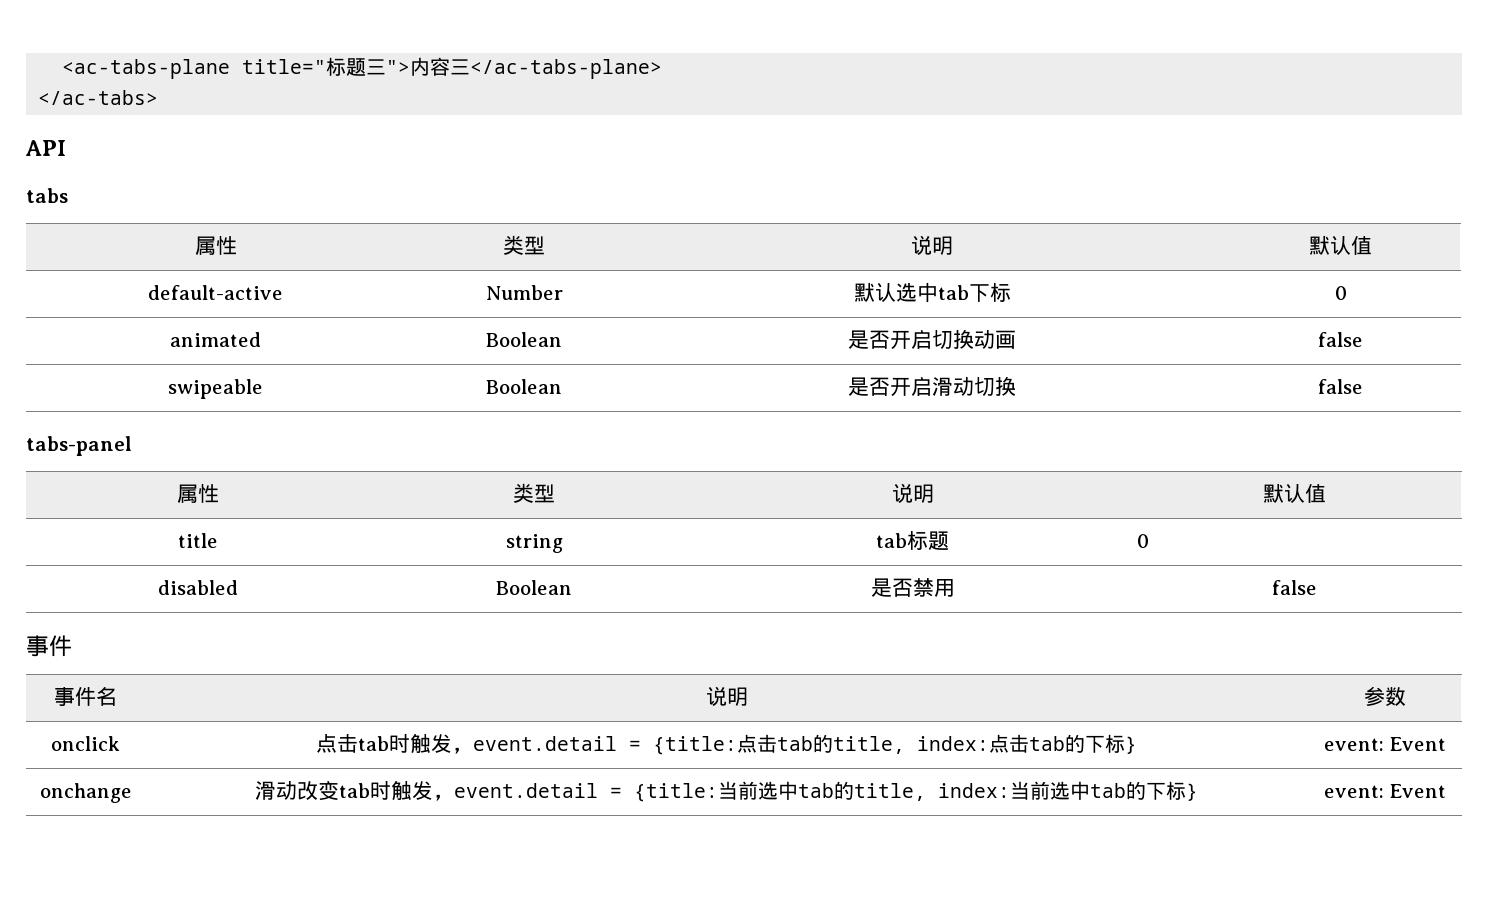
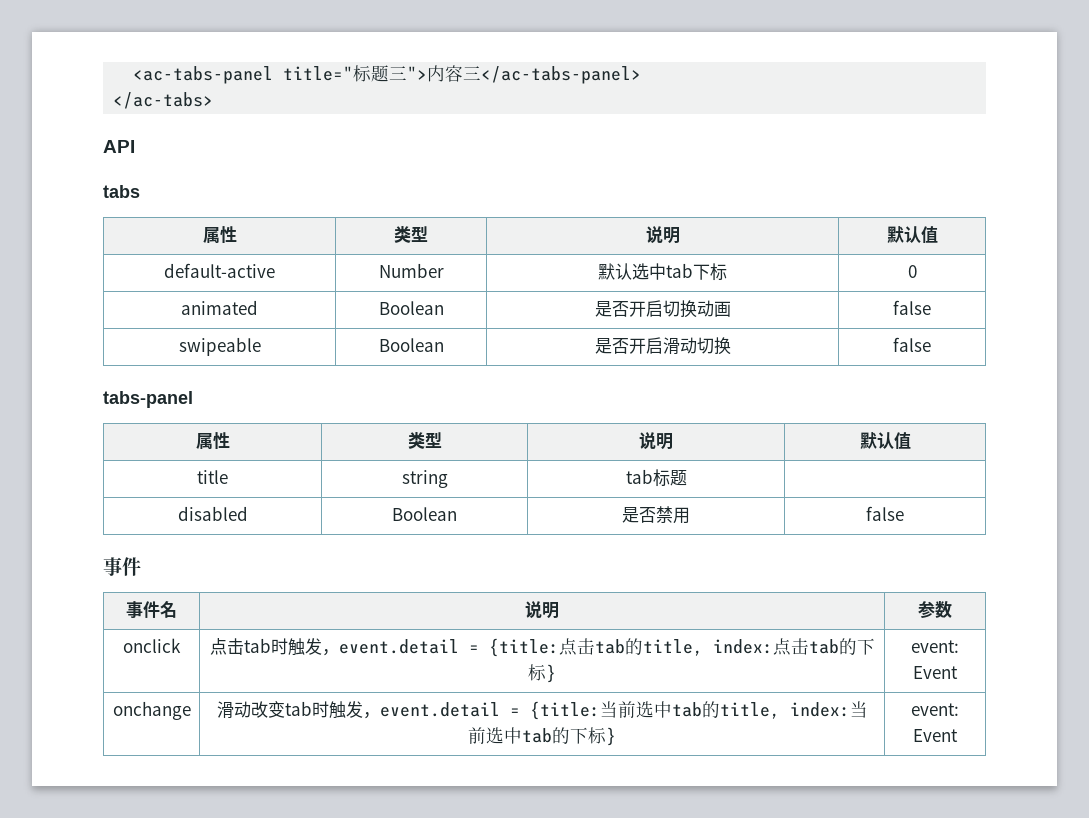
[62,59,231,79] <ac-tabs-plane -> [133,66,274,84] <ac-tabs-panel
[470,59,663,79] </ac-tabs-plane> -> [481,66,642,84] </ac-tabs-panel>
[1136,534,1149,548] 0 -> (687, 478) none

